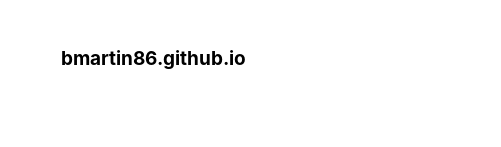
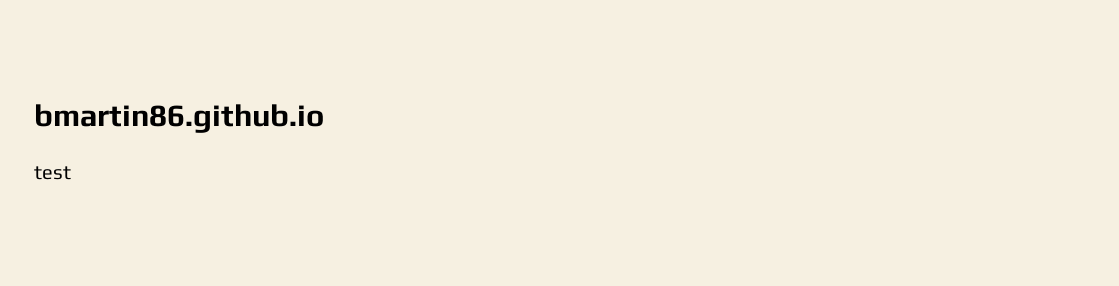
(246, 60) none -> [34,166,71,180] // test

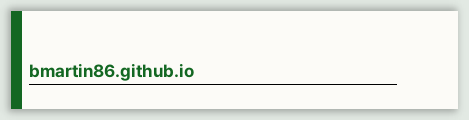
[34,166,71,180] // test -> (194, 72) none

